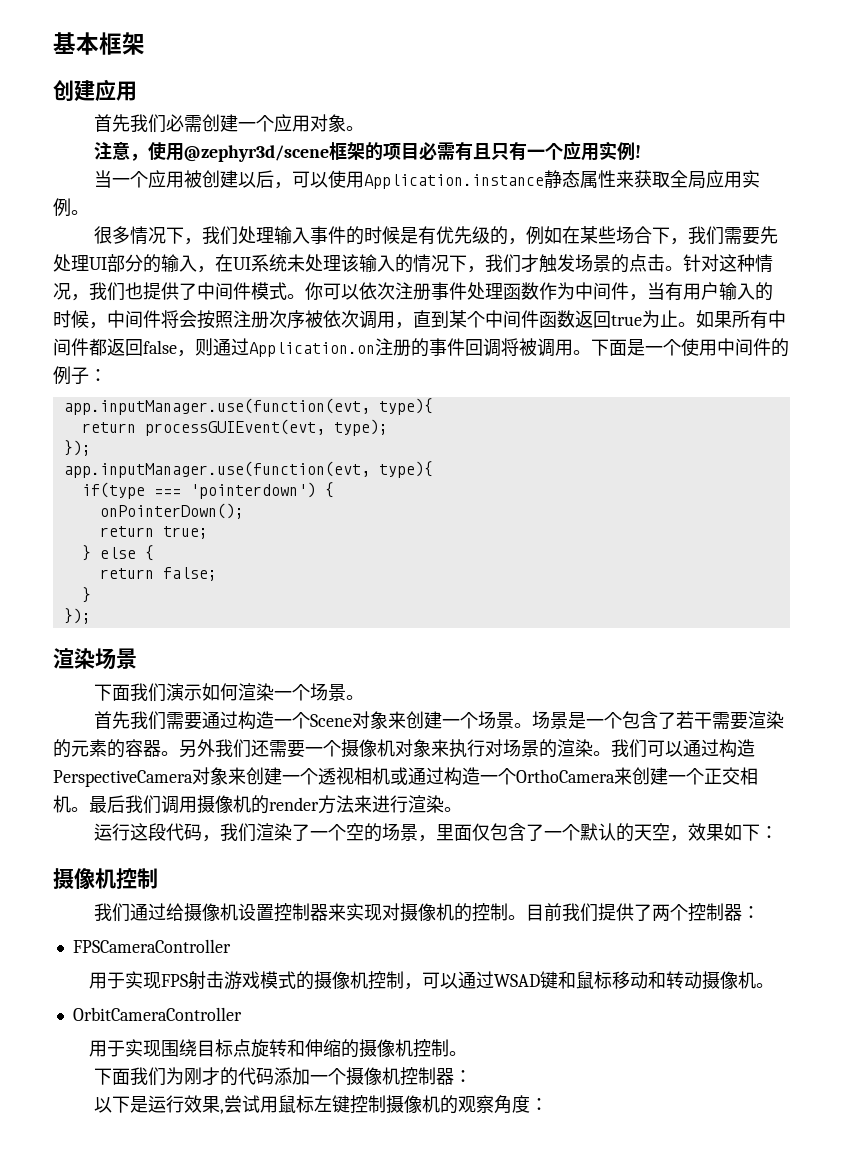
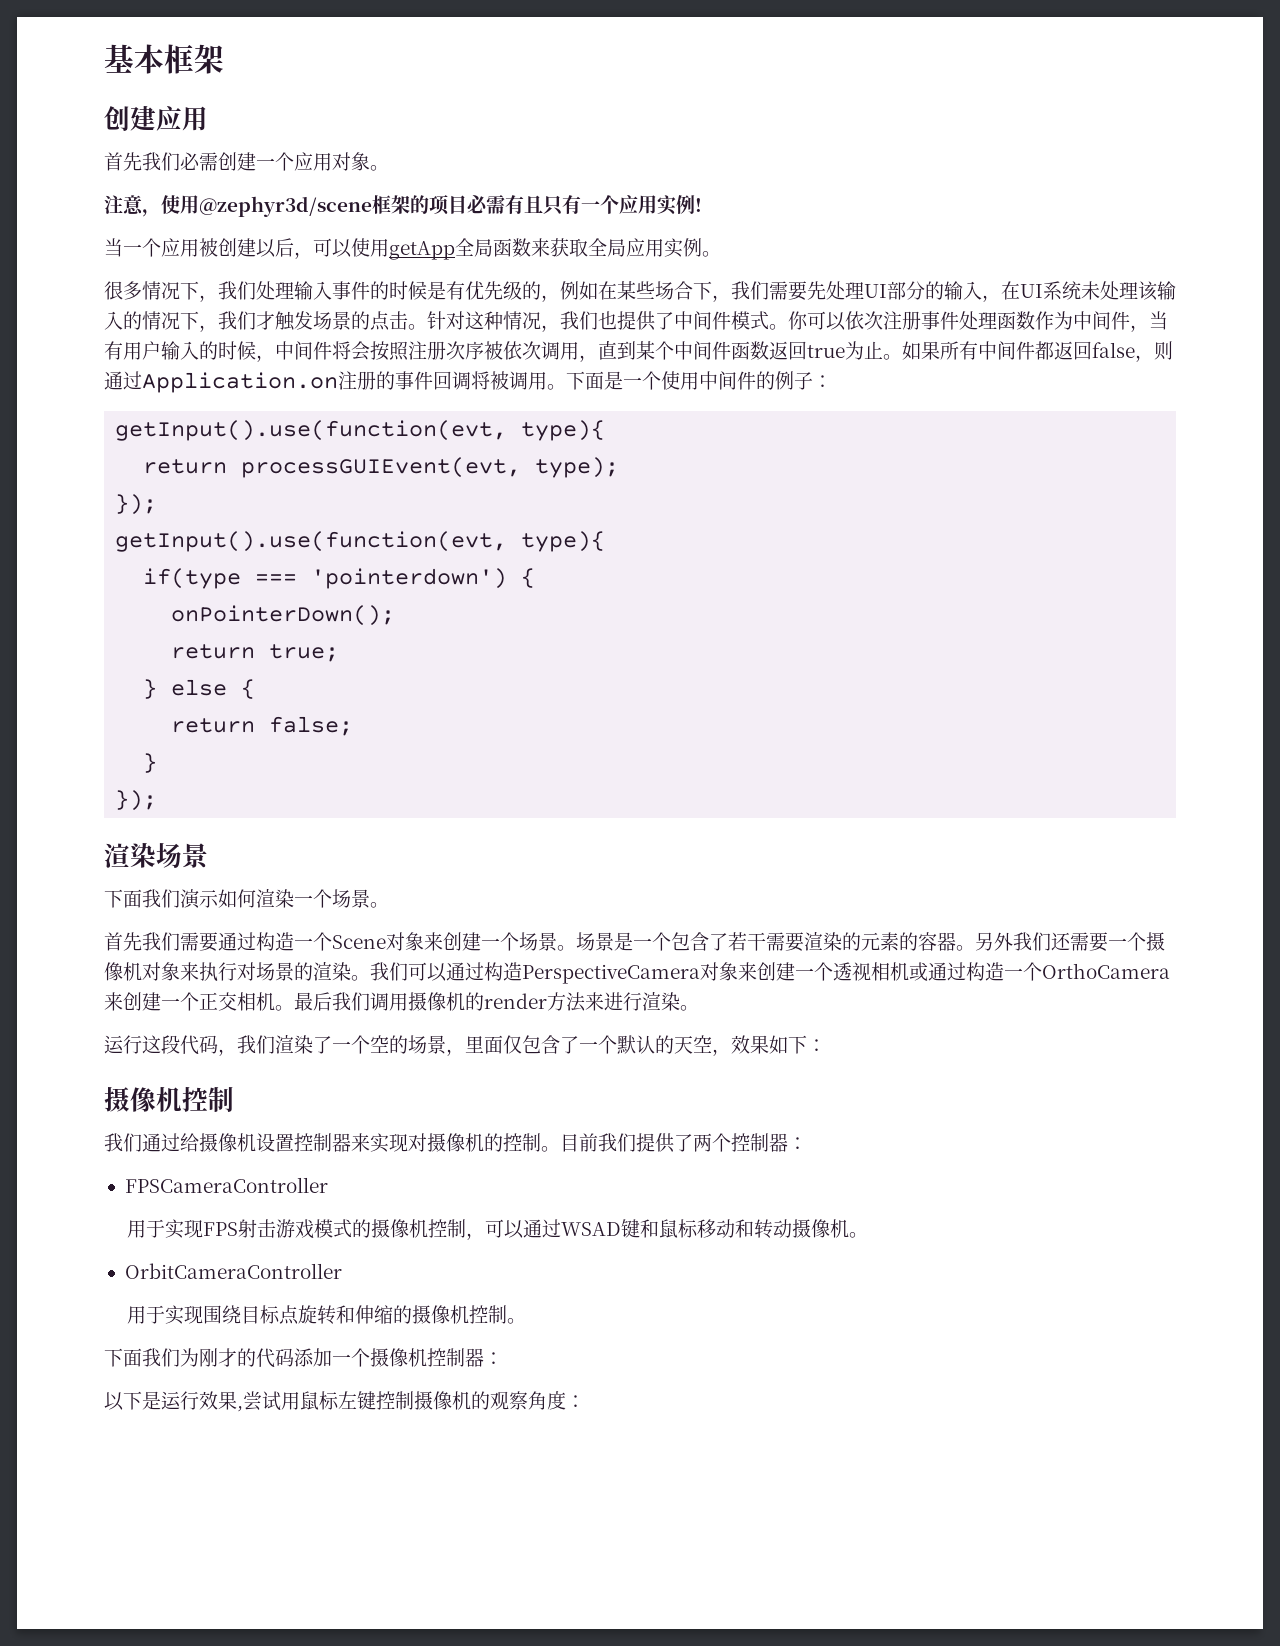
[363,170,616,189] Application.instance静态属性 -> [389,238,531,260] getApp全局函数
[63,398,370,415] app.inputManager.use(function(evt, -> [115,420,508,441] getInput().use(function(evt,
[63,461,370,478] app.inputManager.use(function(evt, -> [115,531,508,552] getInput().use(function(evt,

